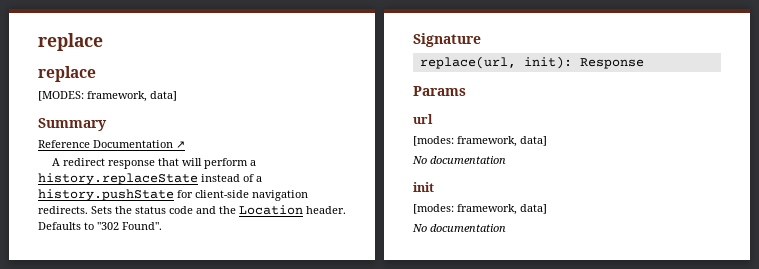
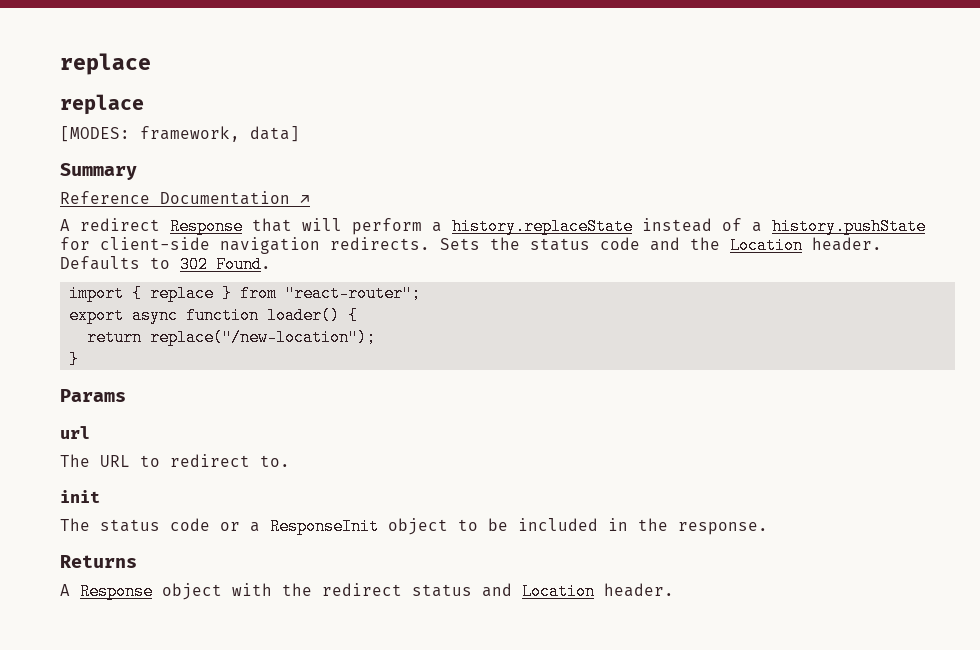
[108,160,156,169] response -> [170,218,243,235] Response
[97,222,162,230] [413,33,481,47] [419,56,644,69] [413,86,466,96] [413,114,433,124] [413,136,547,147] [412,156,506,164] [413,182,434,192] [413,204,547,215] [412,224,506,232] "302 Found". // Signature // replace(url, init): Response // Params // url // [modes: framework, data] // No documentation // init // [modes: framework, data] // No documentation -> [180,256,271,273] [69,285,422,302] [69,307,359,324] [87,329,377,346] [69,351,80,368] [60,389,126,402] [60,426,90,439] [60,454,290,467] [60,490,100,503] [60,518,768,535] [60,555,137,568] [60,583,674,600] 302 Found. // import { replace } from "react-router"; // export async function loader() { // return replace("/new-location"); // } // Params // url // The URL to redirect to. // init // The status code or a ResponseInit object to be included in the response. // Returns // A Response object with the redirect status and Location header.

